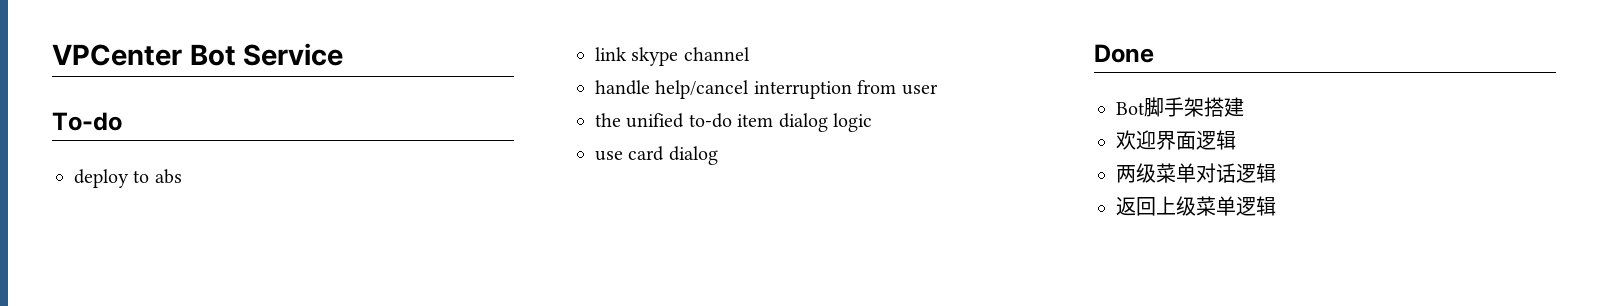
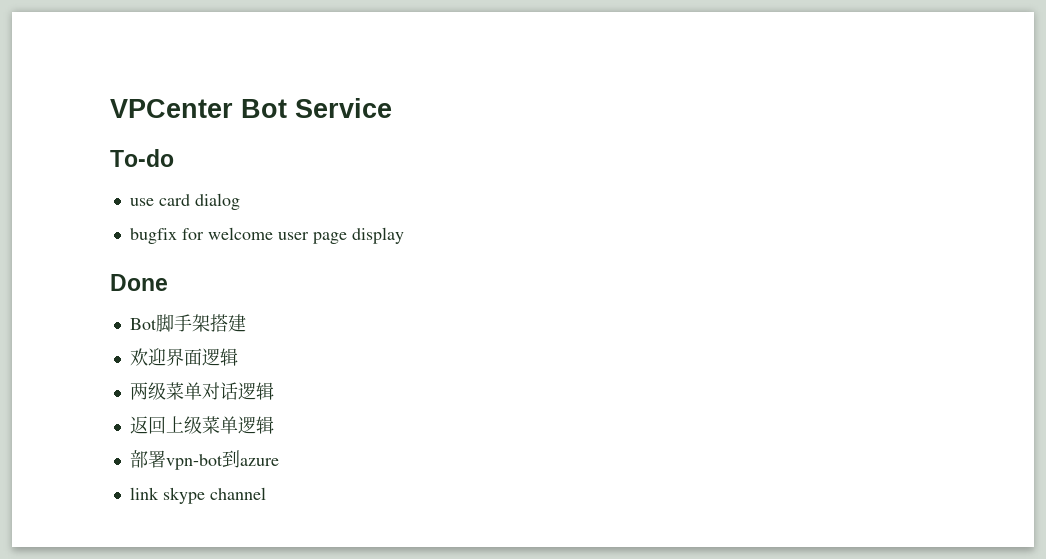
[74,169,182,188] [595,47,750,66] [595,80,938,99] [595,113,872,132] [595,146,718,165] deploy to abs // link skype channel // handle help/cancel interruption from user // the unified to-do item dialog logic // use card dialog -> [129,193,240,210] [129,227,404,244] use card dialog // bugfix for welcome user page display
(1276, 206) none -> [129,450,279,470] [129,487,266,504] // 部署vpn-bot到azure // link skype channel

